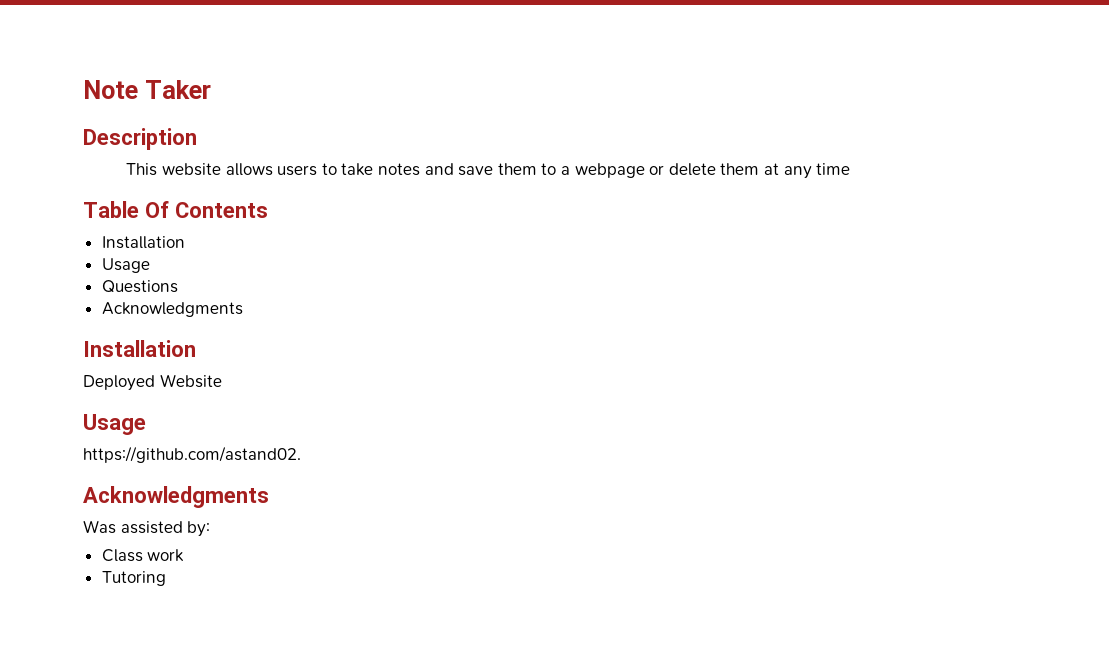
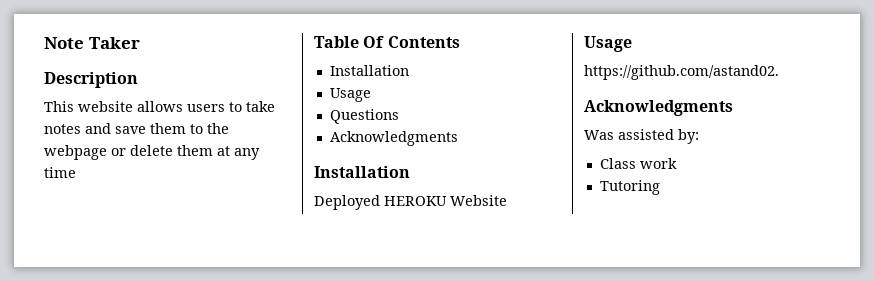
[560,166,570,175] a -> [207,123,229,134] the
(155, 383) none -> [384,196,447,206] HEROKU

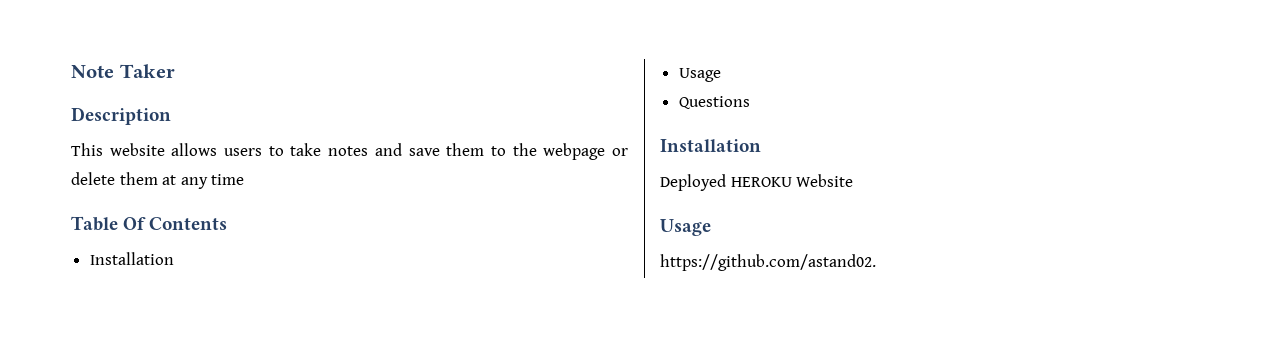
[329,131,458,146] // Acknowledgments -> (750, 102) none
[584,100,733,116] [584,129,699,144] [599,158,677,169] [599,180,660,195] // Acknowledgments // Was assisted by: // Class work // Tutoring -> (876, 262) none

